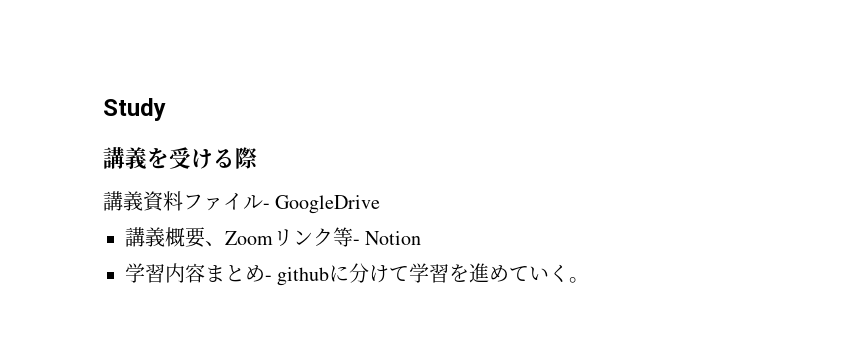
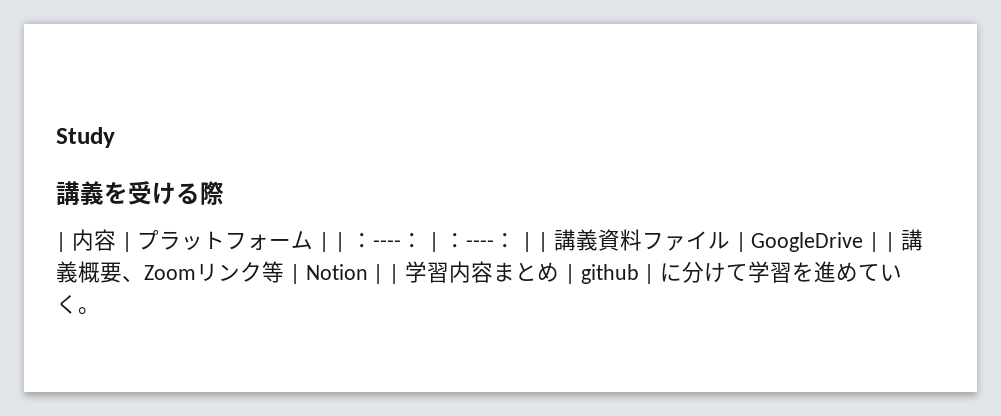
(258, 158) none -> [56,229,549,252] | 内容 | プラットフォーム | | ：----： | ：----： | |
[263,203,270,209] - -> [735,232,746,252] |
(381, 204) // -> [869,232,896,252] | |
[353,239,360,245] - -> [289,264,300,284] |
(422, 238) // -> [373,264,400,284] | |
[265,267,330,286] - github -> [564,264,655,284] | github |

